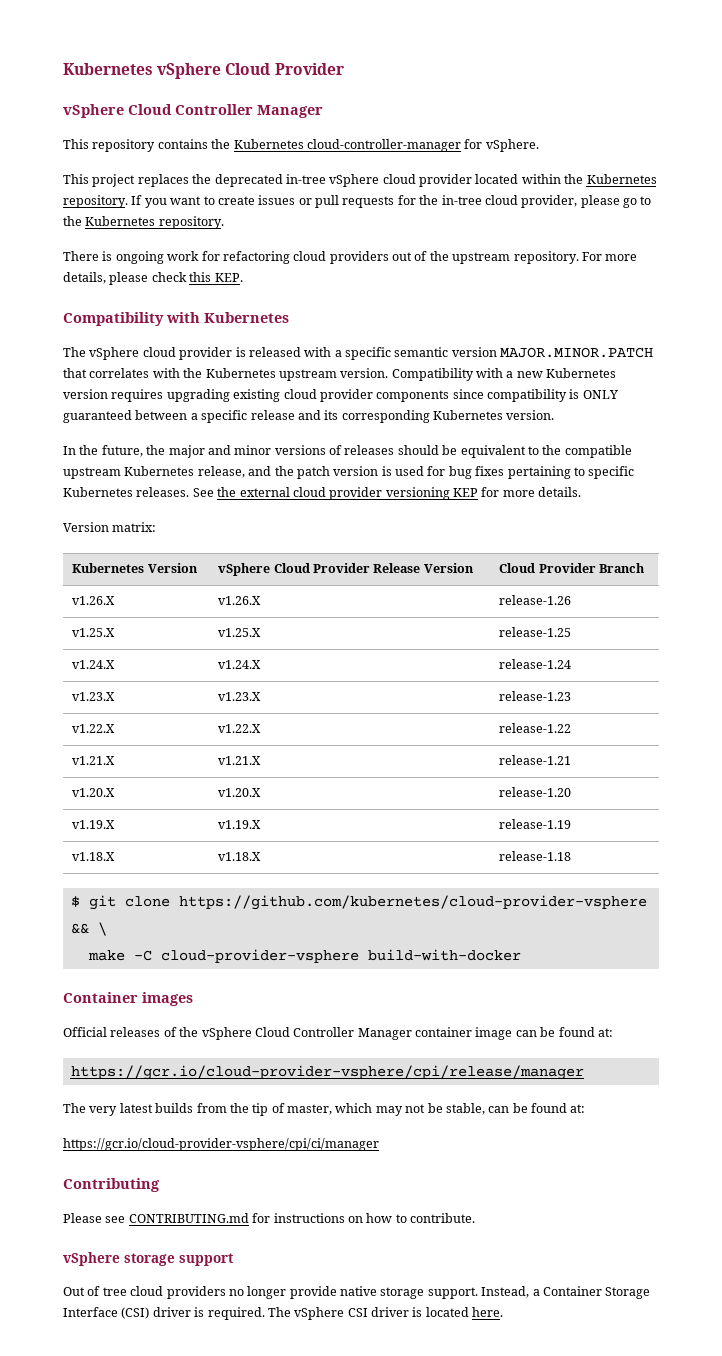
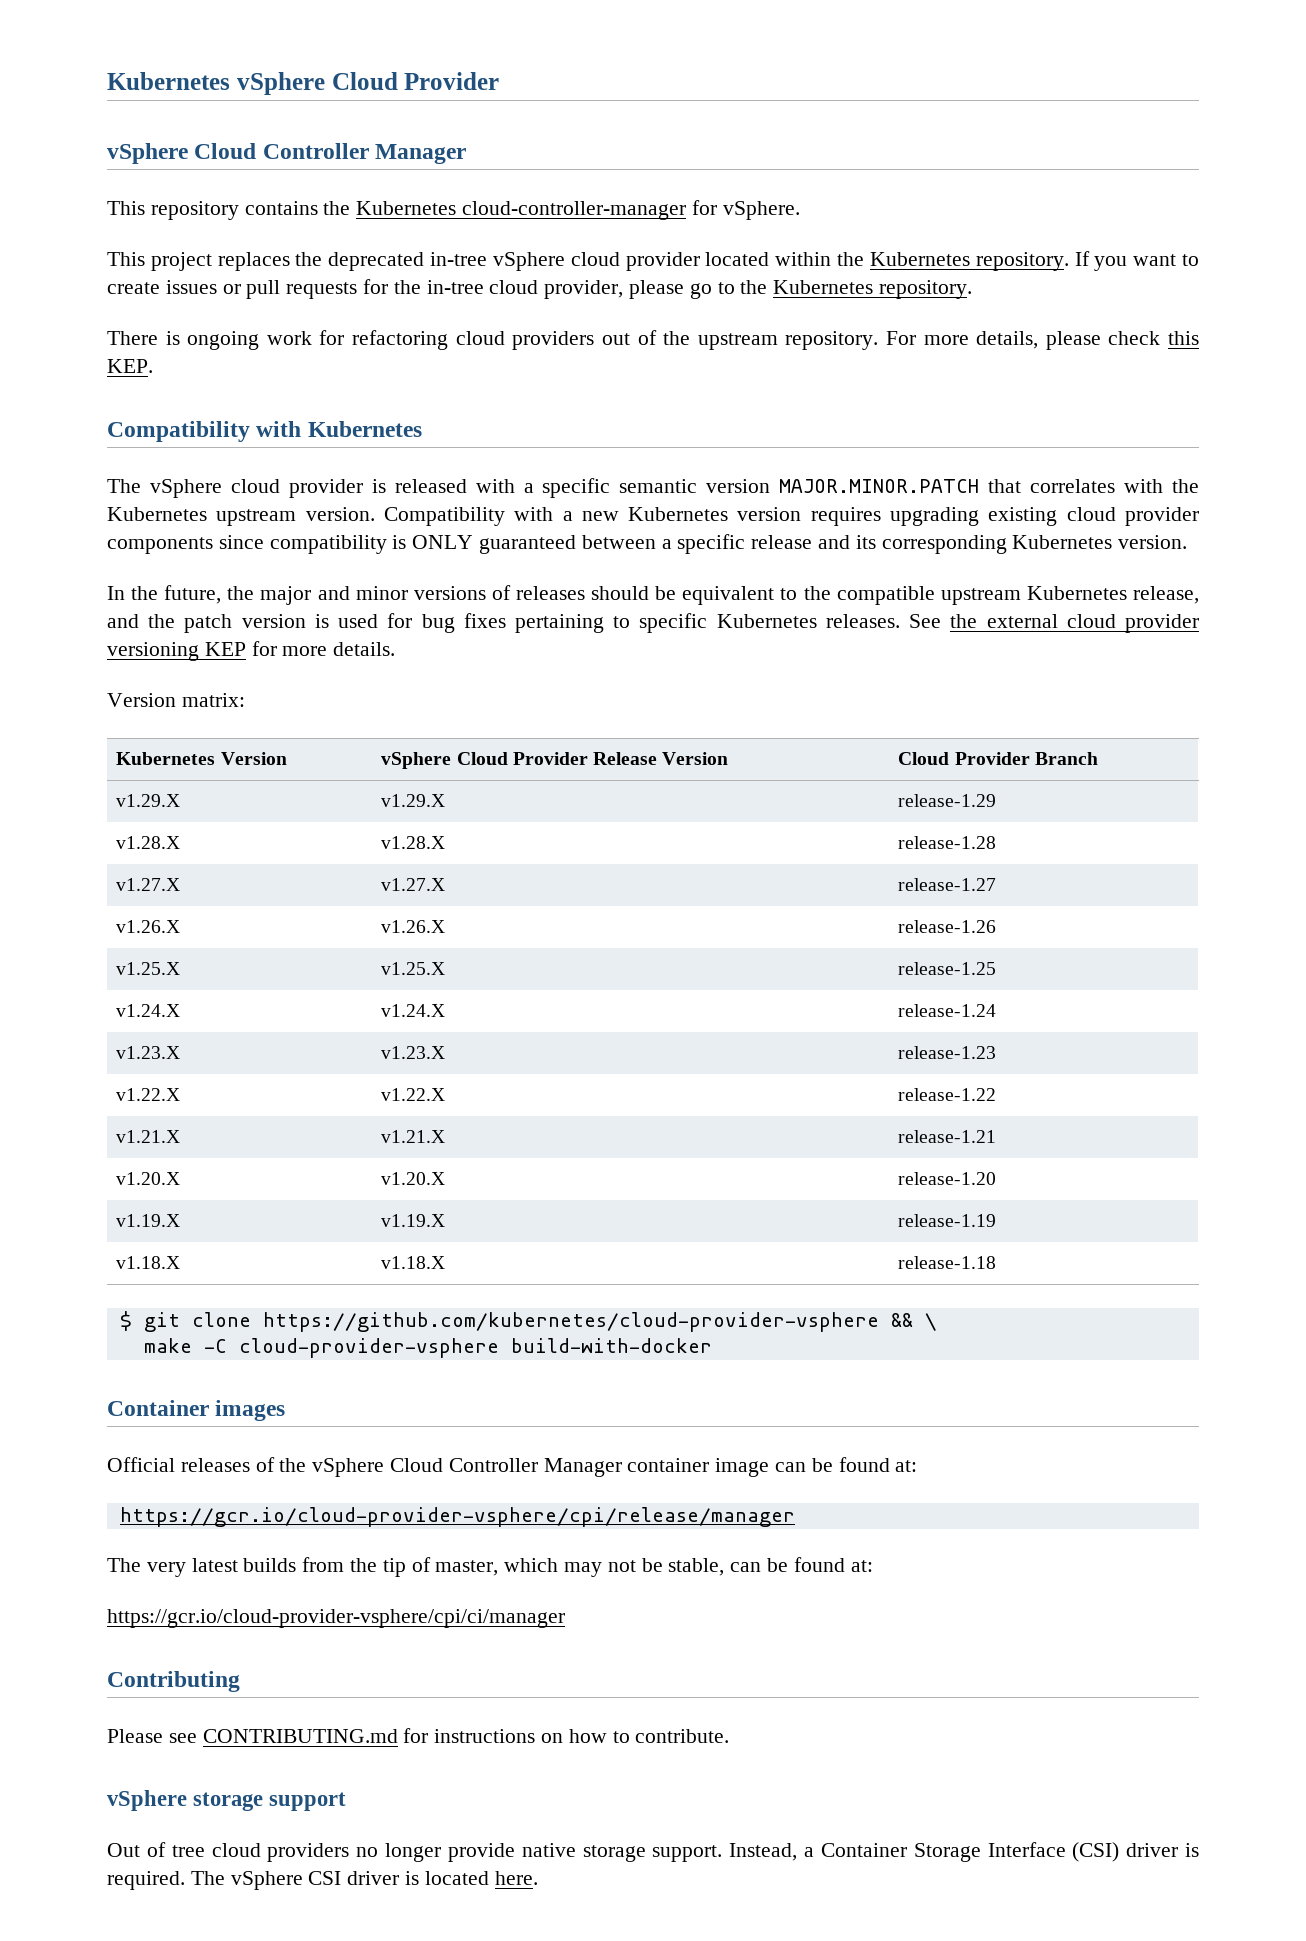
(645, 568) none -> [116,794,181,807] [381,794,446,807] [898,794,997,807] [116,836,181,849] [381,836,446,849] [898,836,997,849] [116,878,181,891] [381,878,446,891] [898,878,997,891] // v1.29.X | v1.29.X | release-1.29 // v1.28.X | v1.28.X | release-1.28 // v1.27.X | v1.27.X | release-1.27

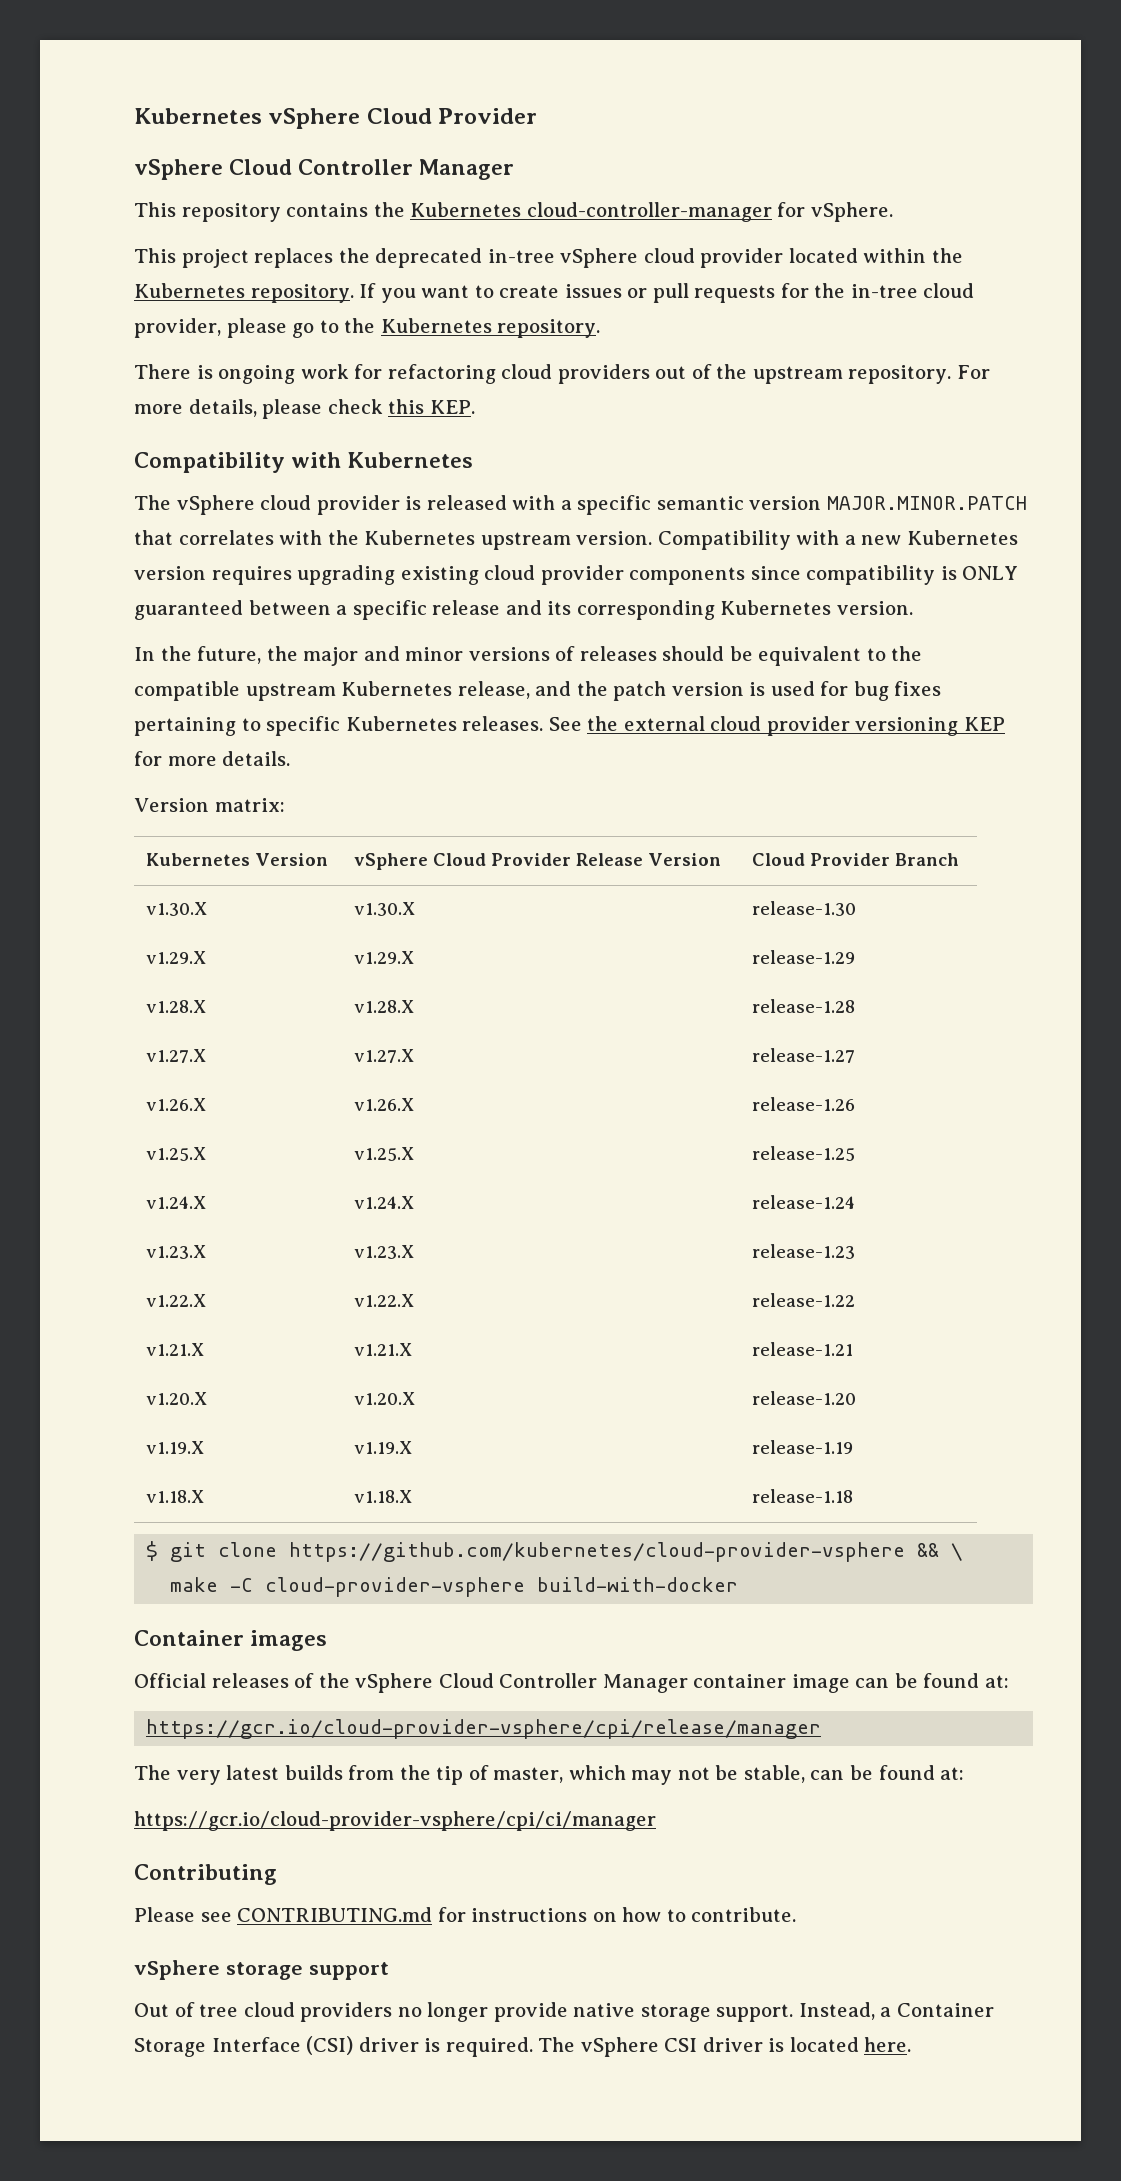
(1098, 758) none -> [146,902,208,916] [354,902,416,916] [752,901,857,916] // v1.30.X | v1.30.X | release-1.30

